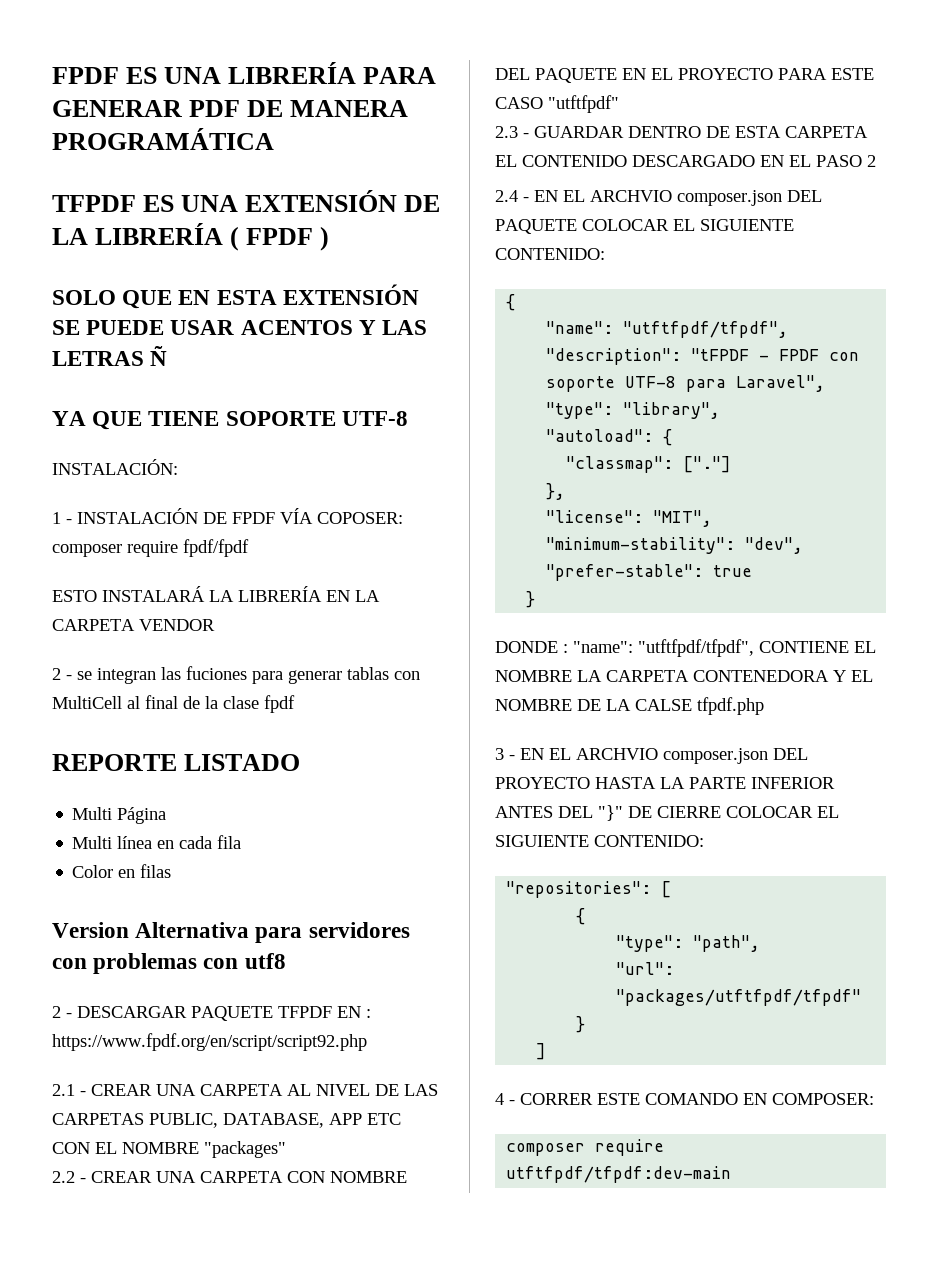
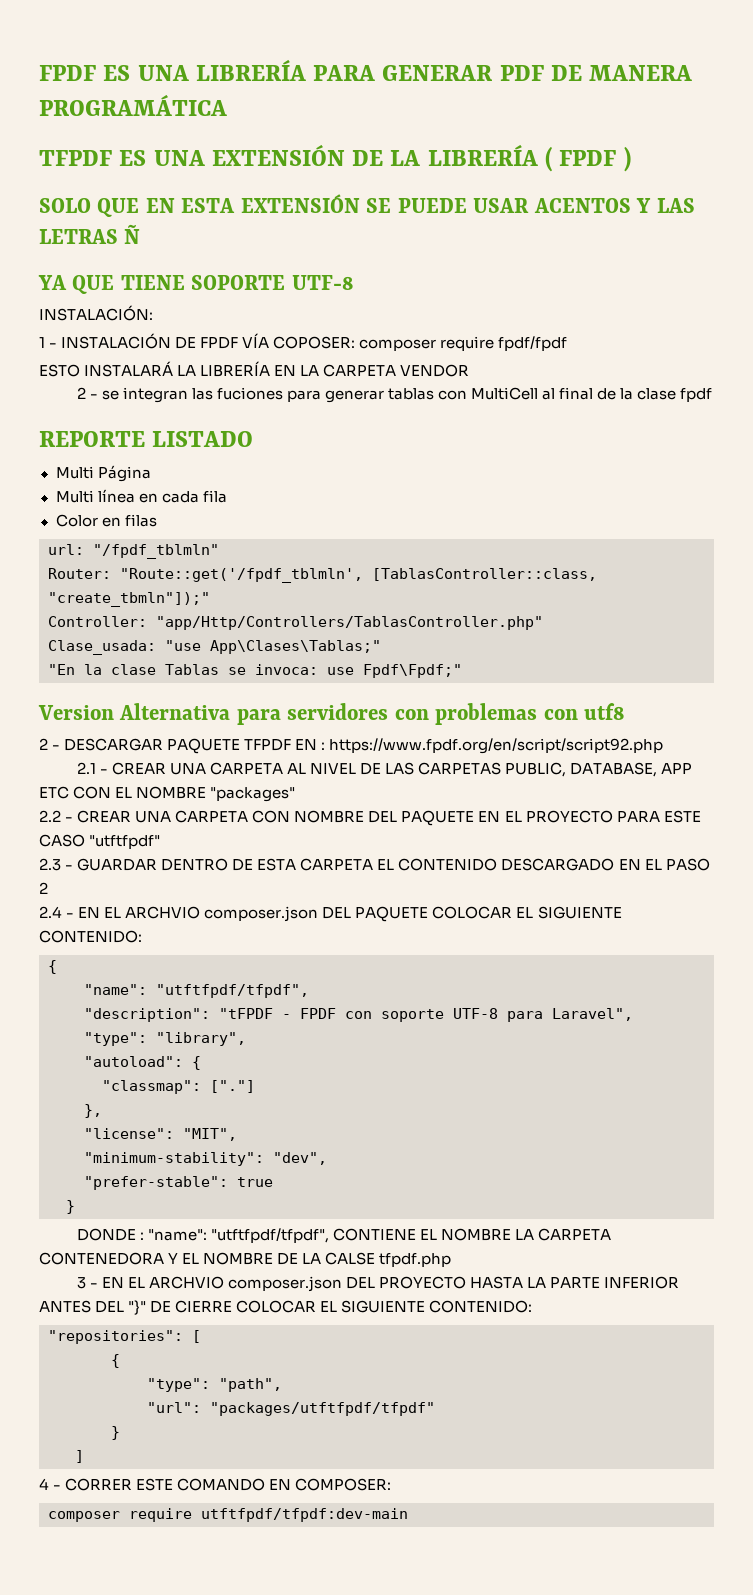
(172, 871) none -> [48,544,219,559] [48,568,597,583] [48,592,210,607] [48,616,543,630] [48,640,381,655] [48,664,462,678] // url: "/fpdf_tblmln" // Router: "Route::get('/fpdf_tblmln', [TablasController::class, "create_tbmln"]);" // Controller: "app/Http/Controllers/TablasController.php" // Clase_usada: "use App\Clases\Tablas;" // "En la clase Tablas se invoca: use Fpdf\Fpdf;"

